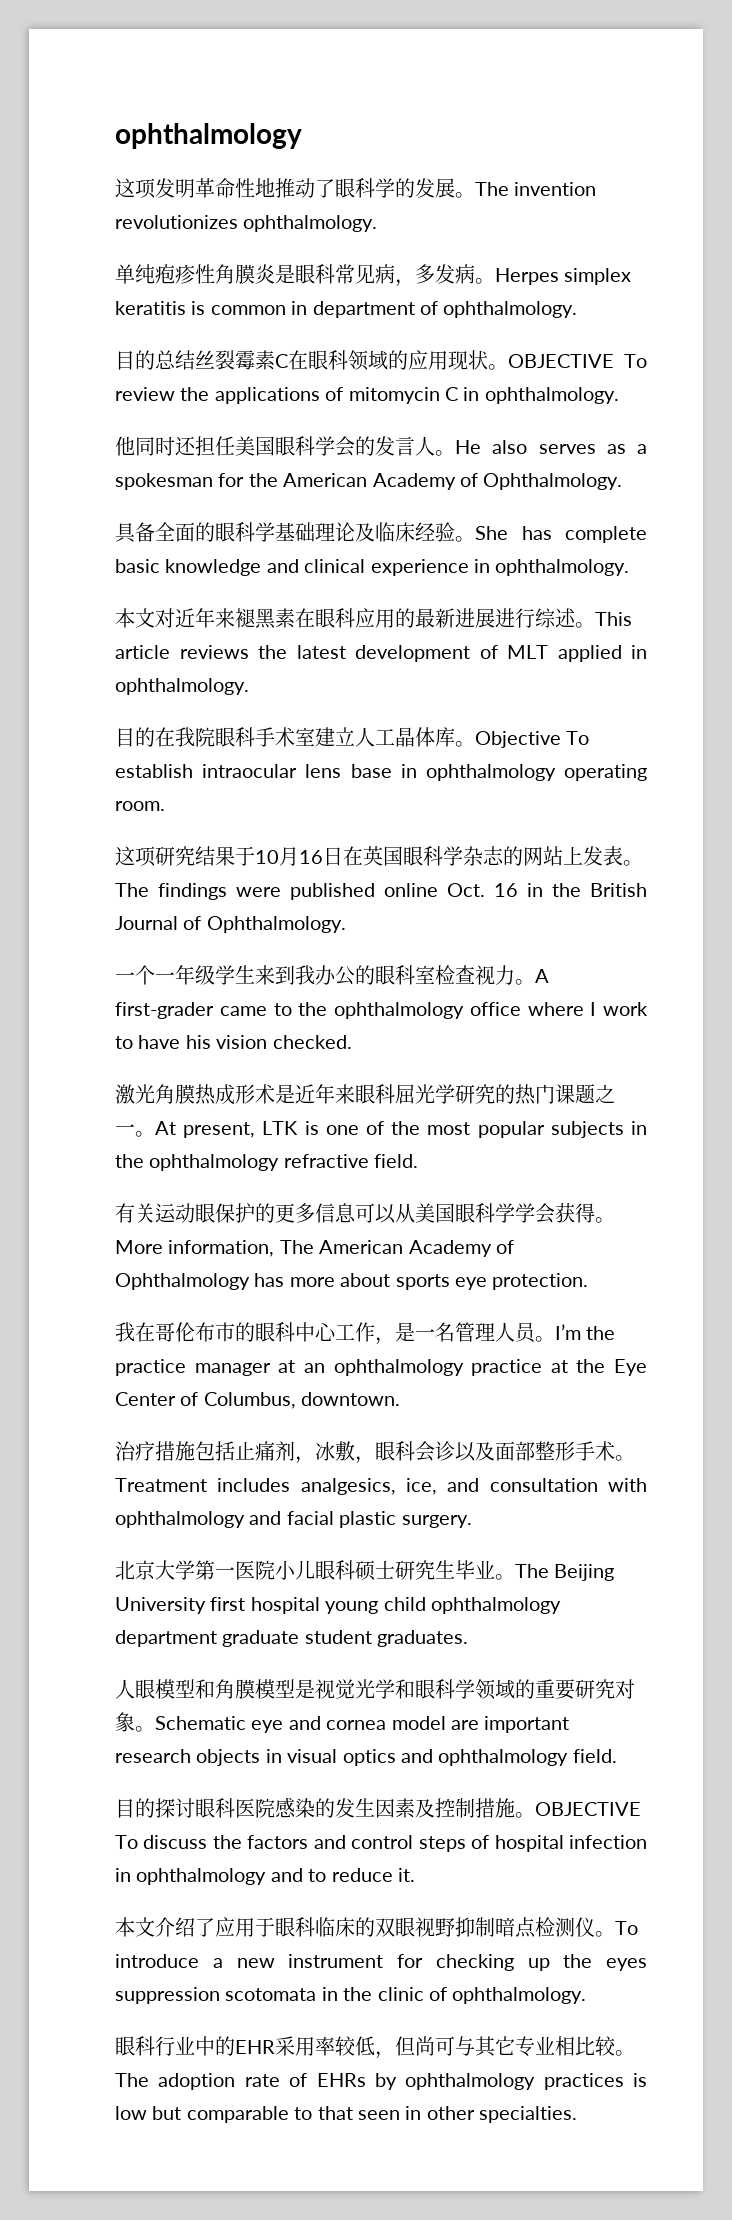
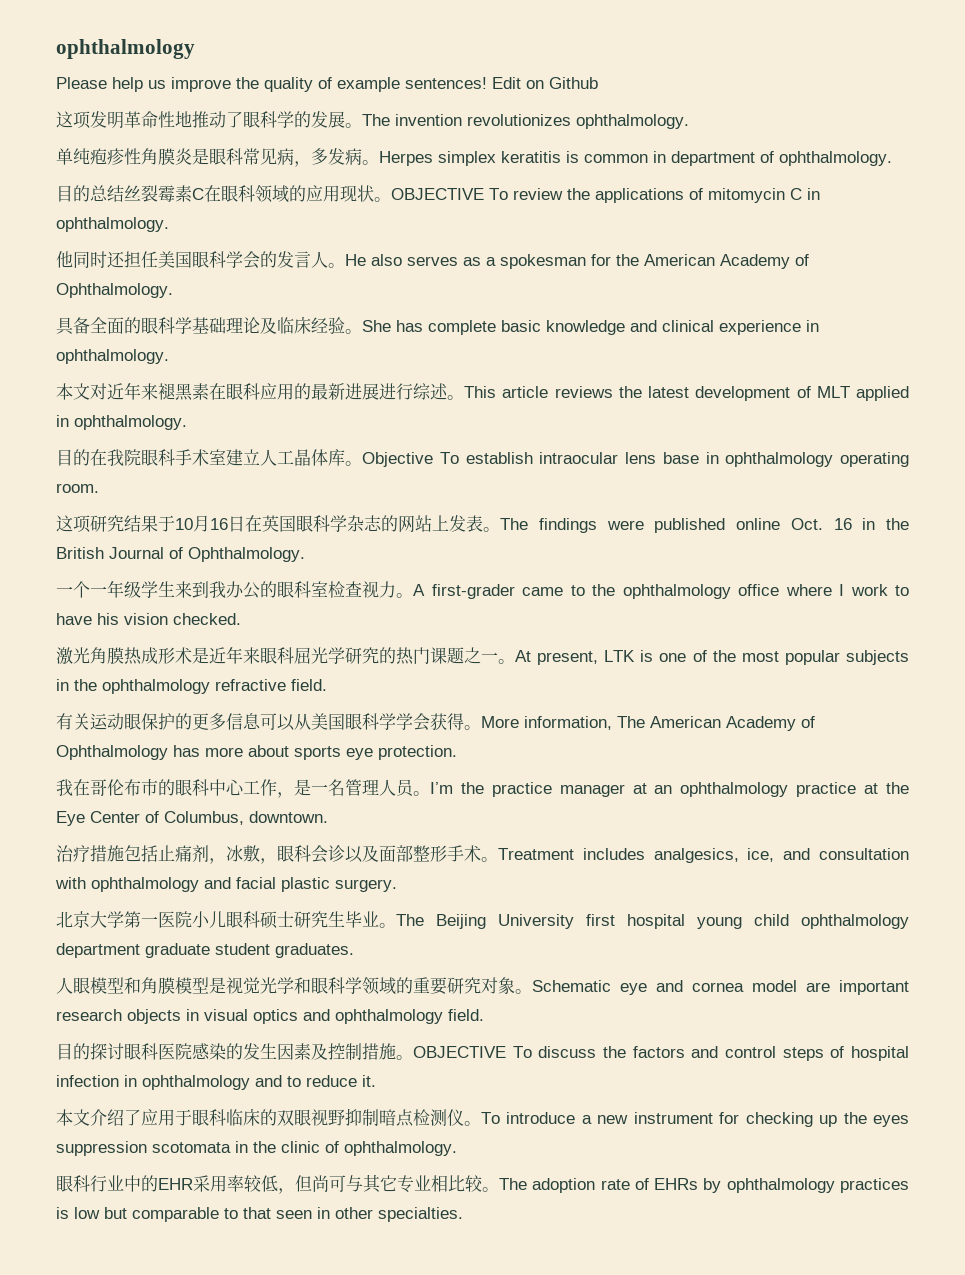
[115,123,302,149] ophthalmology -> [56,39,195,59] [56,77,598,92] ophthalmology // Please help us improve the quality of example sentences! Edit on Github

